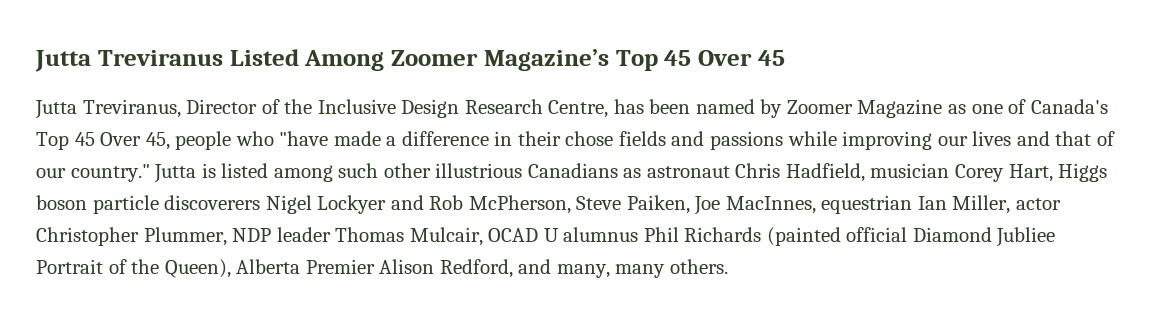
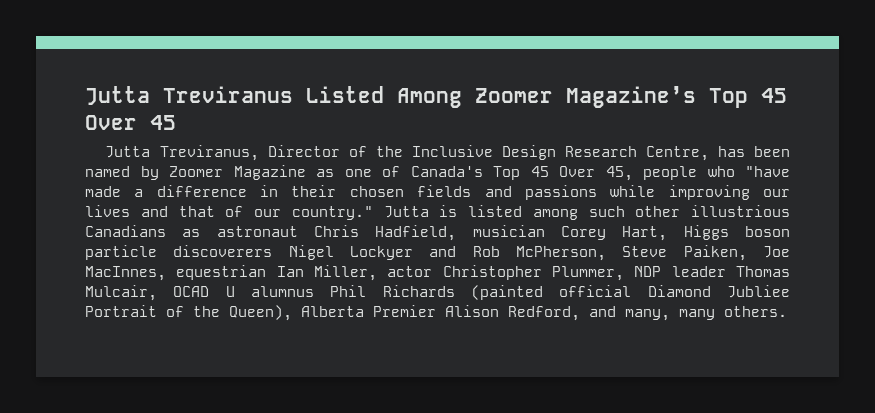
[565,131,614,146] chose -> [349,186,404,197] chosen

